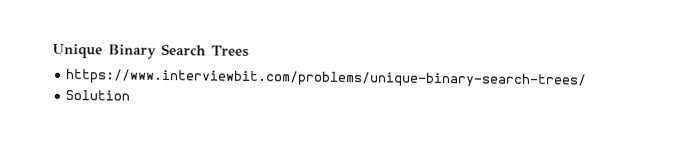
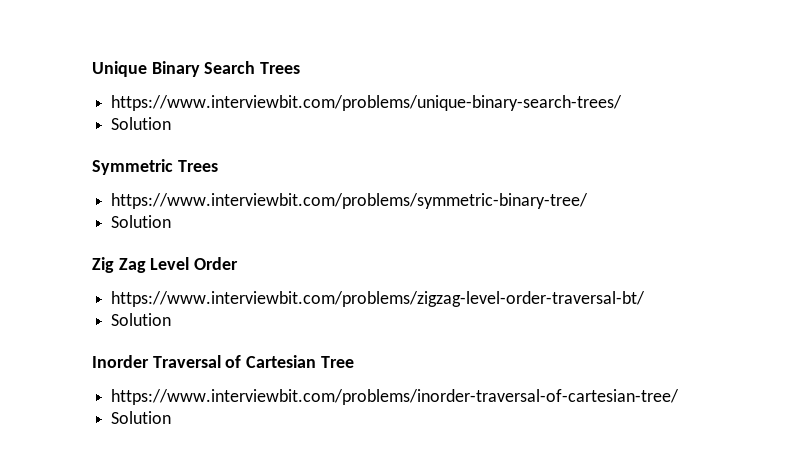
(131, 95) none -> [92,159,218,175] [111,193,589,209] [111,215,172,228] [92,257,239,273] [111,291,646,307] [111,313,172,326] [92,355,354,368] [111,389,680,405] [111,411,172,424] // Symmetric Trees // https://www.interviewbit.com/problems/symmetric-binary-tree/ // Solution // Zig Zag Level Order // https://www.interviewbit.com/problems/zigzag-level-order-traversal-bt/ // Solution // Inorder Traversal of Cartesian Tree // https://www.interviewbit.com/problems/inorder-traversal-of-cartesian-tree/ // Solution

